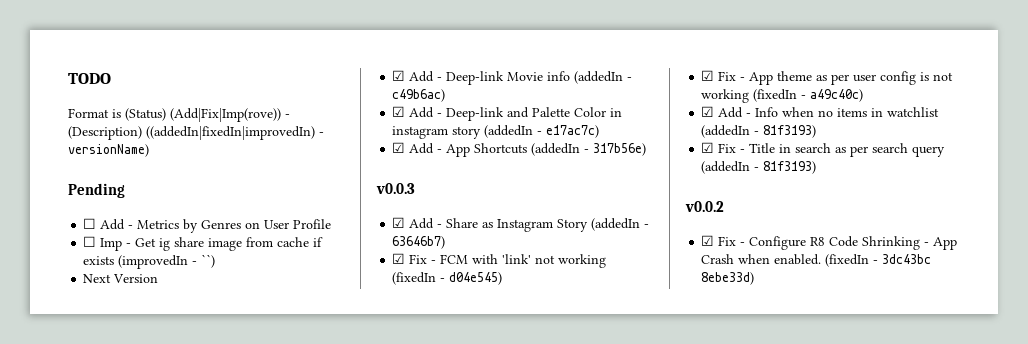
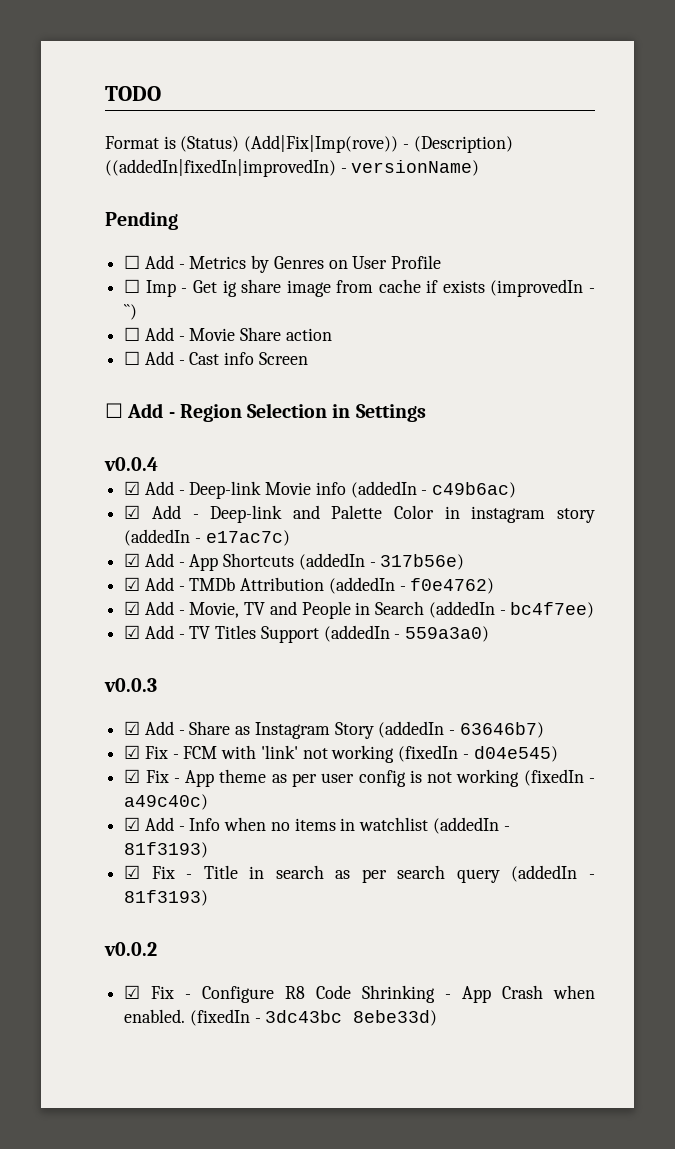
[83,274,159,283] Next Version -> [124,327,332,341] [124,351,308,365] [105,403,426,422] [104,457,158,471] ☐ Add - Movie Share action // ☐ Add - Cast info Screen // ☐ Add - Region Selection in Settings // v0.0.4
(647, 149) none -> [124,577,495,594] [124,601,595,619] [124,625,490,643] // ☑ Add - TMDb Attribution (addedIn - f0e4762) // ☑ Add - Movie, TV and People in Search (addedIn - bc4f7ee) // ☑ Add - TV Titles Support (addedIn - 559a3a0)

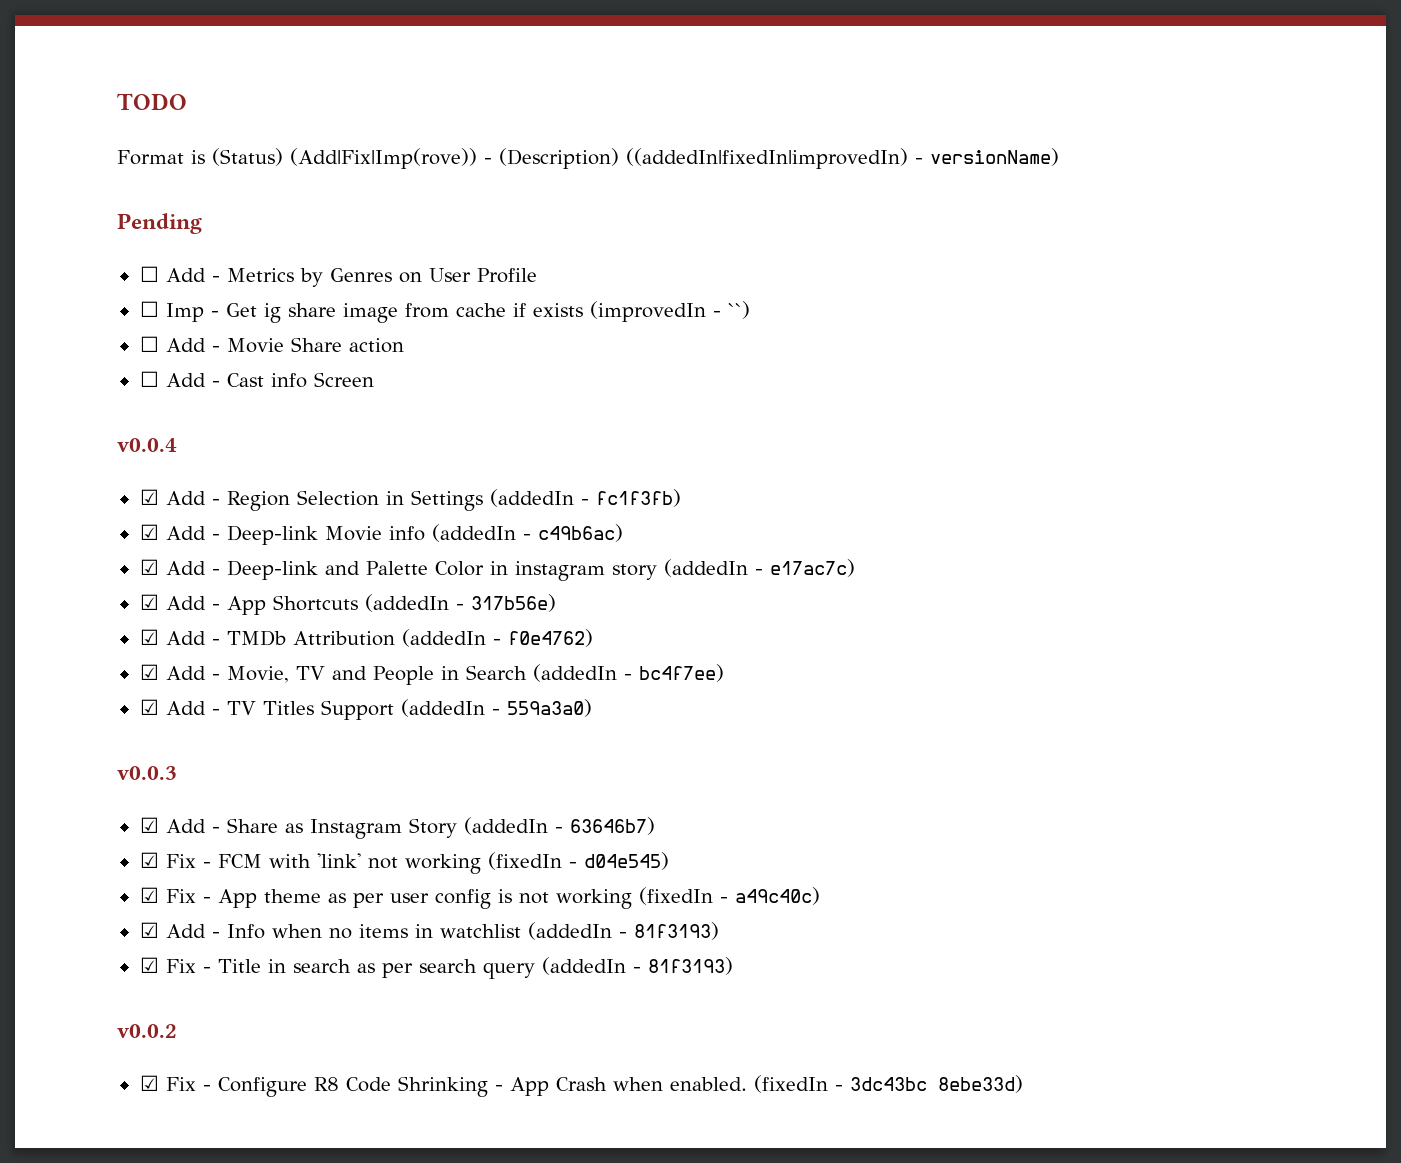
[105,403,123,418] ☐ -> [117,438,177,452] [139,489,159,505] v0.0.4 // ☑
[104,457,158,471] // v0.0.4 -> [489,489,681,507] (addedIn - fc1f3fb)

